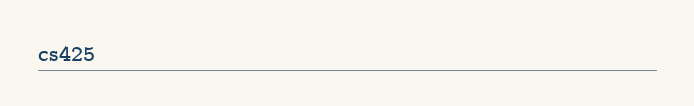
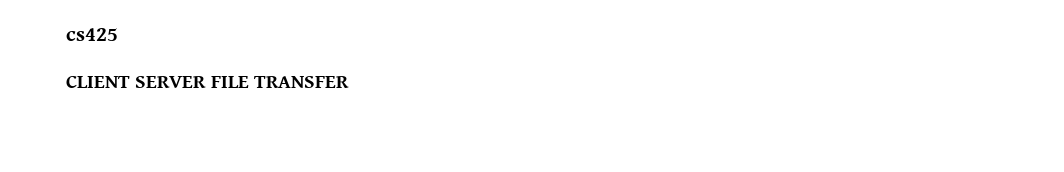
(95, 53) none -> [66,75,349,88] // CLIENT SERVER FILE TRANSFER

